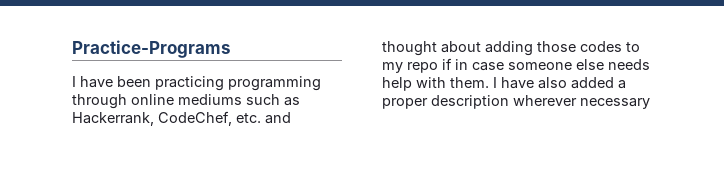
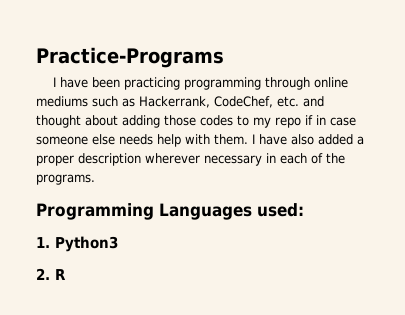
(650, 103) none -> [266,153,345,164] [36,174,95,185] [36,203,304,220] [36,236,118,252] [36,268,66,280] in each of the programs. // Programming Languages used: // 1. Python3 // 2. R

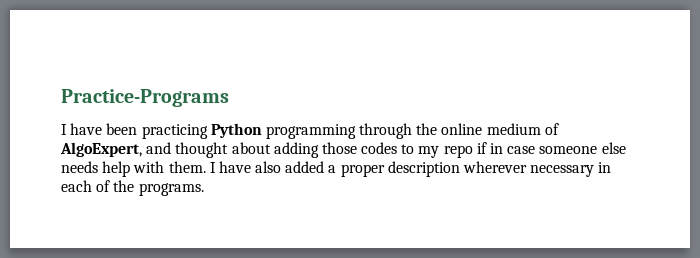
(181, 83) none -> [210,123,262,138] Python
[314,77,349,88] [36,96,299,108] online mediums such as Hackerrank, CodeChef, etc. -> [416,123,559,135] [60,142,142,157] the online medium of AlgoExpert,
[36,203,304,220] [36,236,118,252] [36,268,66,280] // Programming Languages used: // 1. Python3 // 2. R -> (204, 189) none

